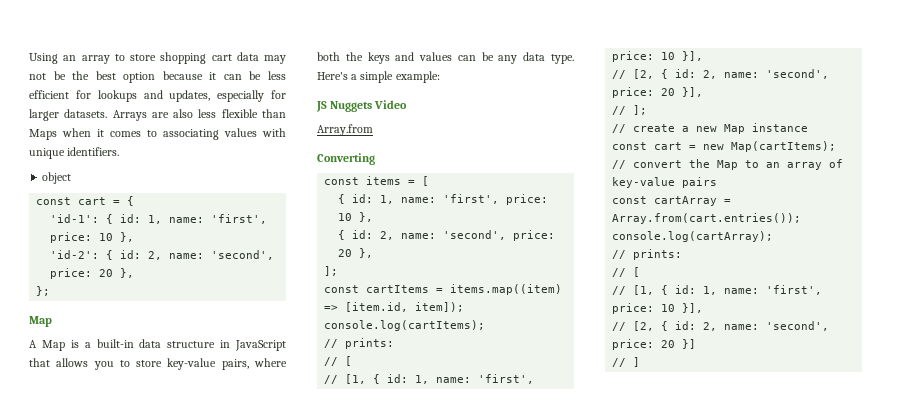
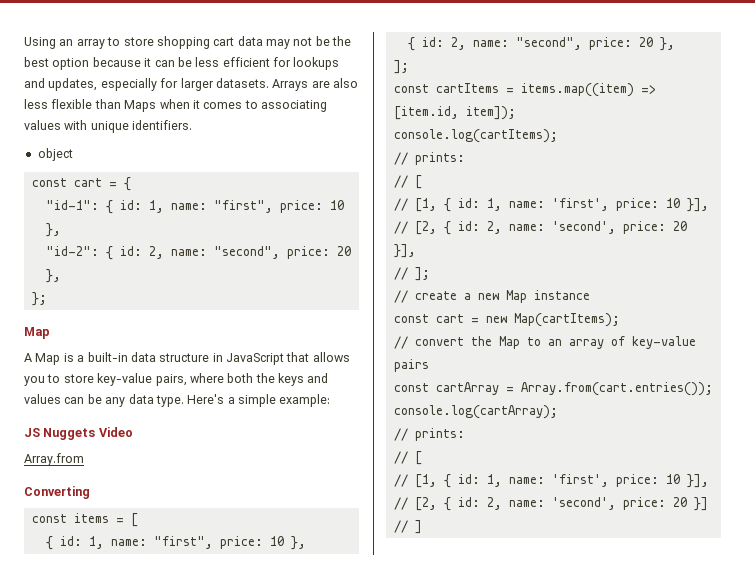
[50,214,268,224] [50,232,135,243] [50,250,275,260] 'id-1': { id: 1, name: 'first', price: 10 }, // 'id-2': { id: 2, name: 'second', -> [45,200,344,214] [45,223,61,237] [45,246,280,260] "id-1": { id: 1, name: "first", price: 10 }, // "id-2": { id: 2, name: "second",
[443,194,500,204] 'first', -> [153,536,213,549] "first",
[443,230,507,240] 'second', -> [515,37,582,50] "second",

